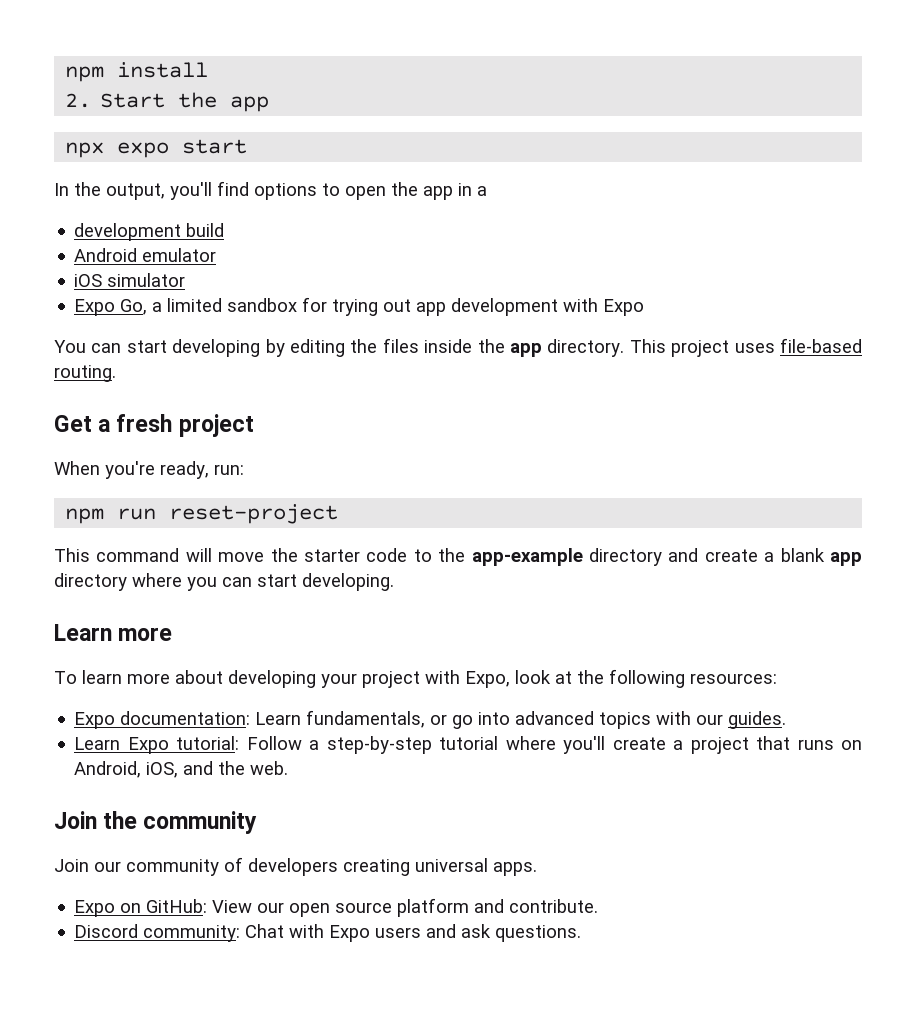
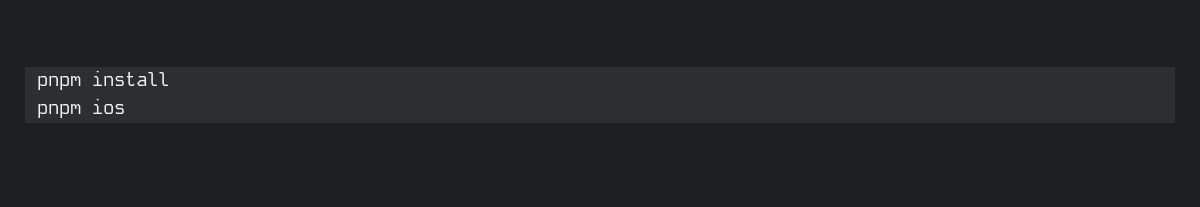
[65,66,105,82] npm -> [36,76,81,90] pnpm
[65,92,270,112] [65,139,248,158] [54,181,487,200] [74,223,225,241] [74,248,217,262] [74,273,186,287] [74,297,645,316] [54,338,862,357] [54,365,116,382] [54,414,254,437] [54,461,244,479] [65,504,339,524] [54,548,862,566] [54,573,394,591] [54,624,173,641] [54,669,777,688] [74,710,787,729] [74,736,863,754] [74,761,289,778] [54,811,258,834] [54,857,537,876] [74,898,599,917] [74,924,582,942] 2. Start the app // npx expo start // In the output, you'll find options to open the app in a // development build // Android emulator // iOS simulator // Expo Go, a limited sandbox for trying out app development with Expo // You can start developing by editing the files inside the app directory. This project uses file-based routing. // Get a fresh project // When you're ready, run: // npm run reset-project // This command will move the starter code to the app-example directory and create a blank app directory where you can start developing. // Learn more // To learn more about developing your project with Expo, look at the following resources: // Expo documentation: Learn fundamentals, or go into advanced topics with our guides. // Learn Expo tutorial: Follow a step-by-step tutorial where you'll create a project that runs on Android, iOS, and the web. // Join the community // Join our community of developers creating universal apps. // Expo on GitHub: View our open source platform and contribute. // Discord community: Chat with Expo users and ask questions. -> [36,98,125,118] pnpm ios

